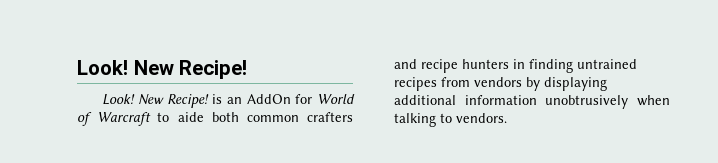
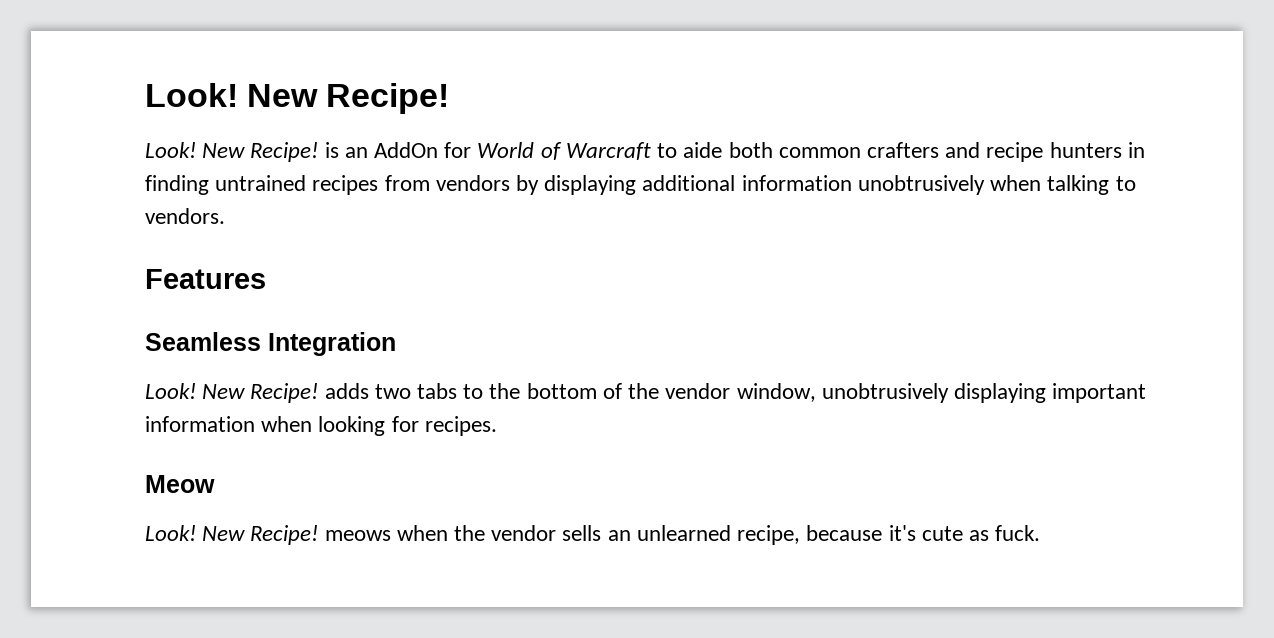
(507, 118) none -> [145,269,266,289] [145,332,396,356] [145,383,1147,403] [145,416,497,436] [145,475,215,493] [145,525,1041,545] // Features // Seamless Integration // Look! New Recipe! adds two tabs to the bottom of the vendor window, unobtrusively displaying important information when looking for recipes. // Meow // Look! New Recipe! meows when the vendor sells an unlearned recipe, because it's cute as fuck.

